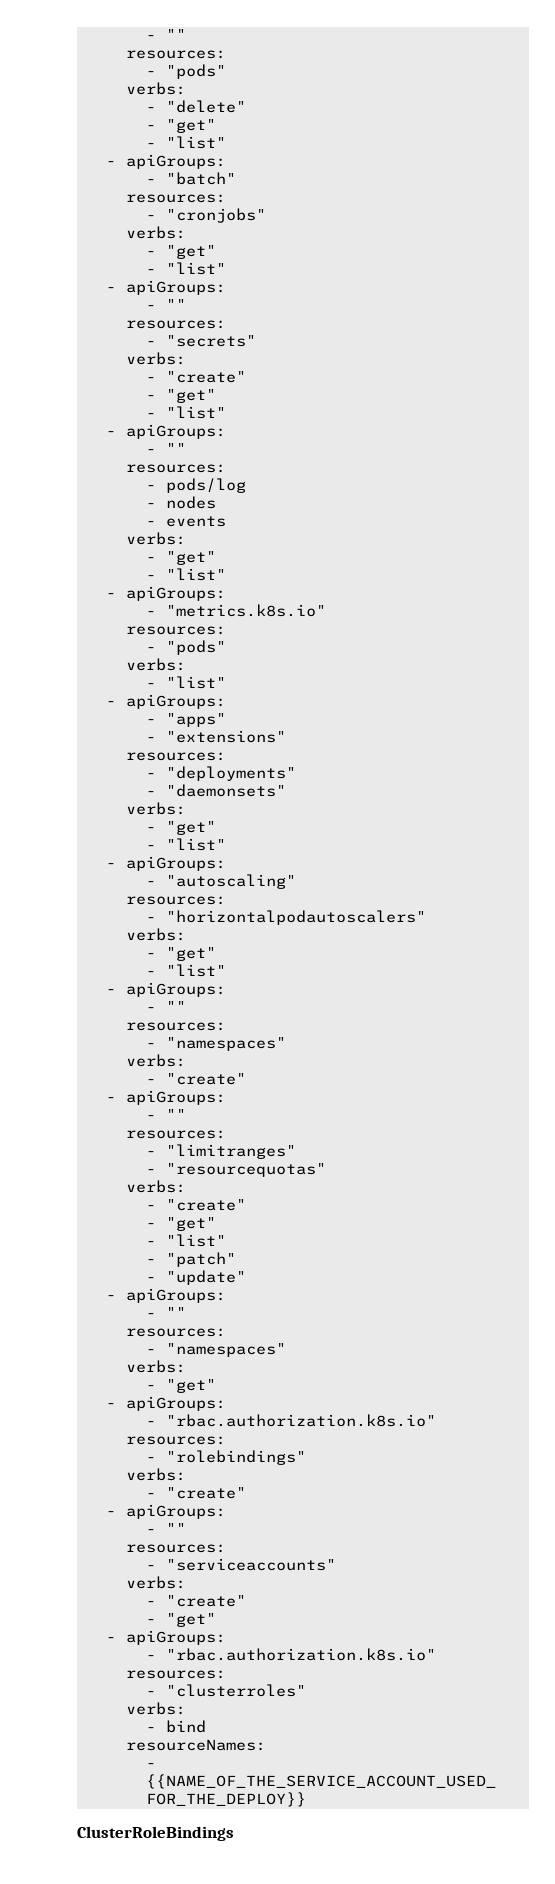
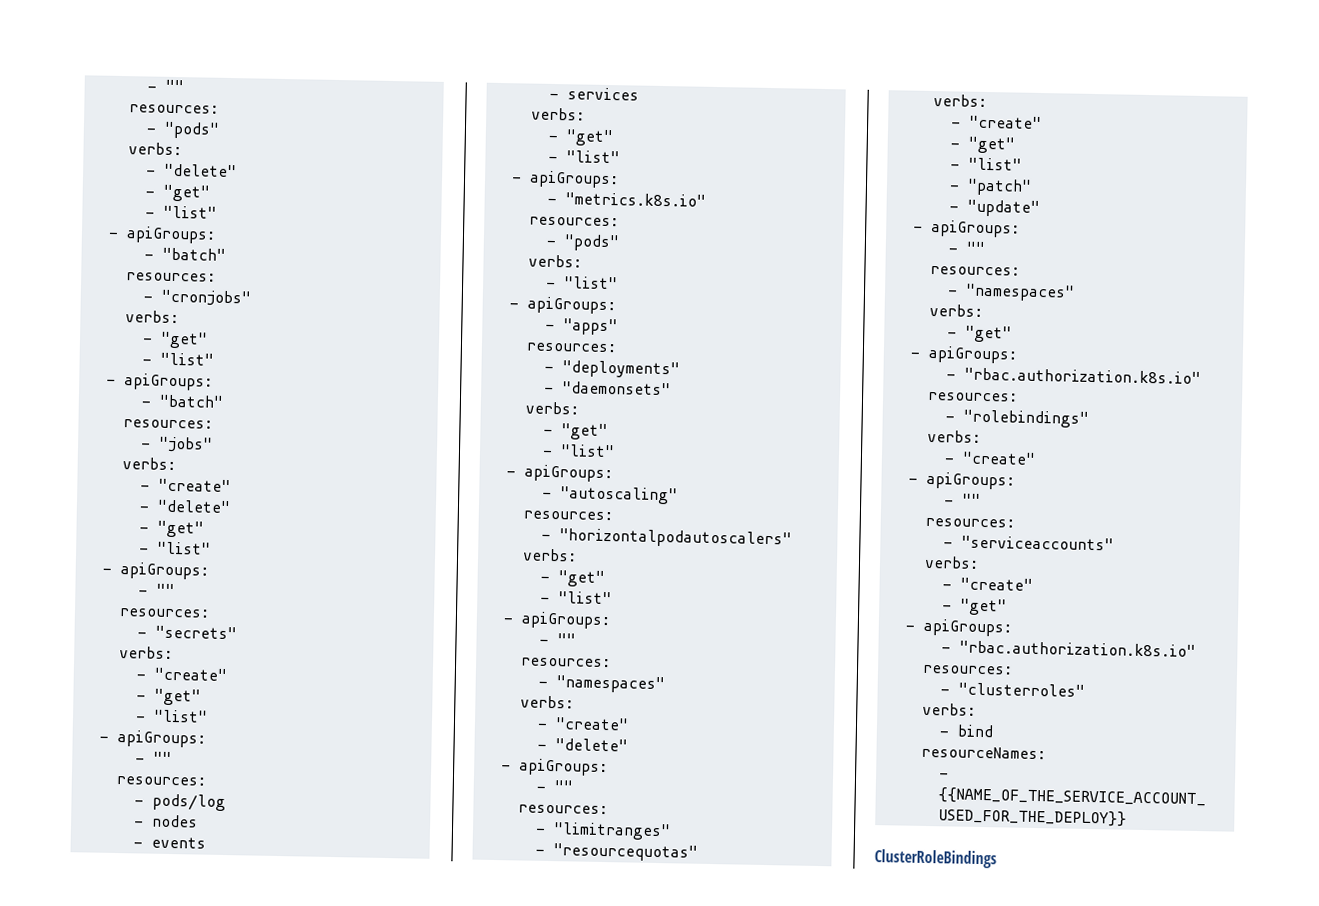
(226, 287) none -> [141,394,223,408] [123,419,213,429] [140,436,213,453] [122,457,176,471] [140,478,231,493] [139,499,231,514] [139,520,204,538] [139,541,211,555] [102,562,209,580] // - "batch" // resources: // - "jobs" // verbs: // - "create" // - "delete" // - "get" // - "list" // - apiGroups:
(226, 521) none -> [549,87,639,101] // - services
[145,730,286,743] // - "extensions" -> (618, 327) none
(246, 1079) none -> [537,738,628,752] // - "delete"

